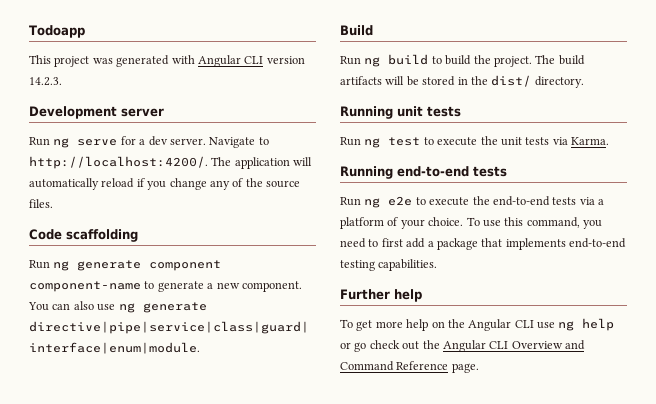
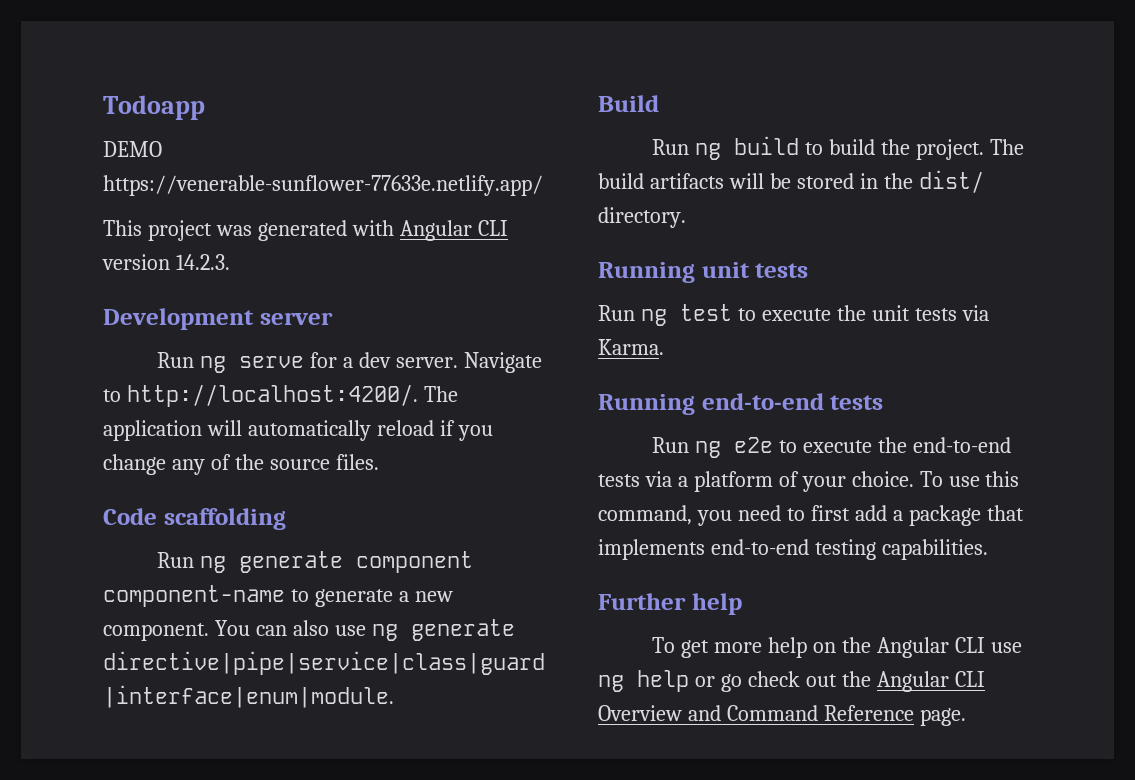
(85, 31) none -> [103,141,162,157] [103,175,543,196] // DEMO https://venerable-sunflower-77633e.netlify.app/

